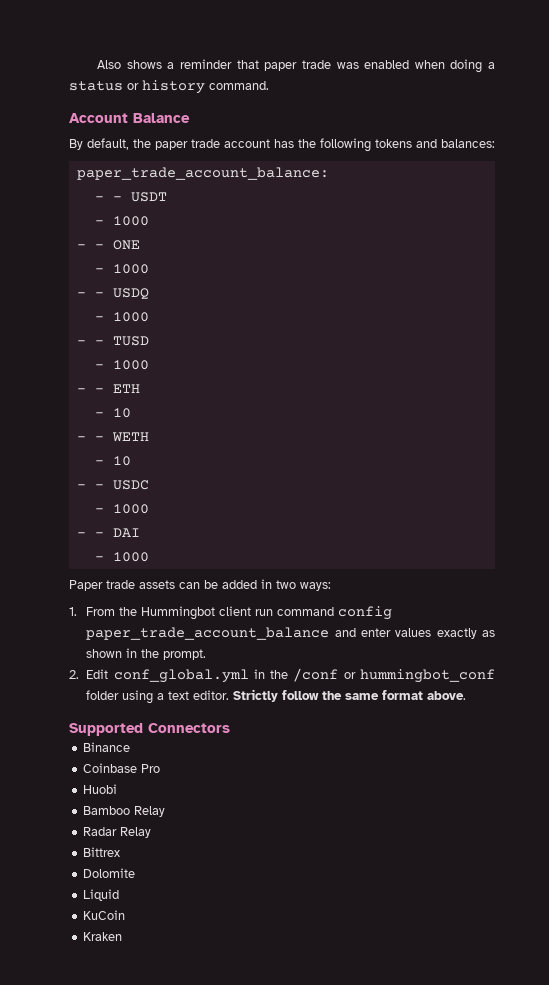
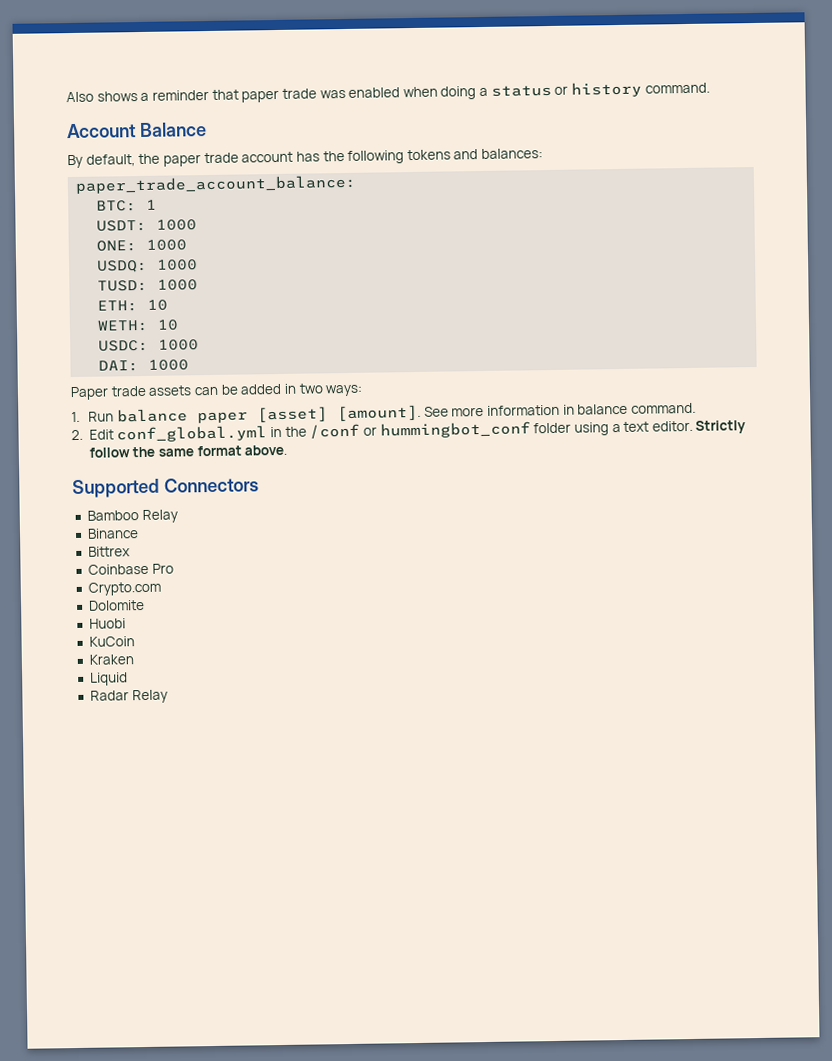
[94,192,167,202] [94,216,149,226] [76,240,140,250] [94,264,149,274] [76,288,149,300] [94,312,149,322] [76,336,149,346] [94,360,149,370] [76,384,140,393] [94,408,131,418] [76,432,149,442] [94,456,131,466] [76,480,149,490] [94,504,149,514] [76,528,140,537] [94,556,104,561] - - USDT // - 1000 // - - ONE // - 1000 // - - USDQ // - 1000 // - - TUSD // - 1000 // - - ETH // - 10 // - - WETH // - 10 // - - USDC // - 1000 // - - DAI // - -> [96,199,158,212] [96,219,198,232] [96,239,188,252] [97,259,199,273] [97,279,199,292] [97,299,169,312] [97,319,180,332] [98,339,200,352] [98,360,140,372] BTC: 1 // USDT: 1000 // ONE: 1000 // USDQ: 1000 // TUSD: 1000 // ETH: 10 // WETH: 10 // USDC: 1000 // DAI:
[86,606,393,620] [86,627,496,640] [86,648,207,660] From the Hummingbot client run command config paper_trade_account_balance and enter values exactly as shown in the prompt. -> [88,402,696,424] Run balance paper [asset] [amount]. See more information in balance command.
(230, 728) none -> [86,509,178,524] // Bamboo Relay
(131, 747) none -> [87,546,130,557] // Bittrex
[83,784,118,794] [83,806,166,817] [83,827,152,838] [83,847,121,857] Huobi // Bamboo Relay // Radar Relay // Bittrex -> [87,581,161,596] Crypto.com
[83,889,120,901] Liquid -> [88,618,126,629] Huobi
(123, 936) none -> [89,672,128,686] [89,689,168,704] // Liquid // Radar Relay

